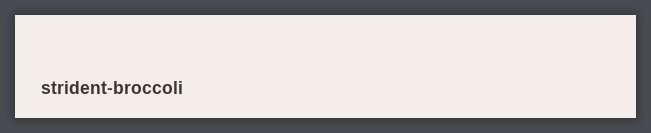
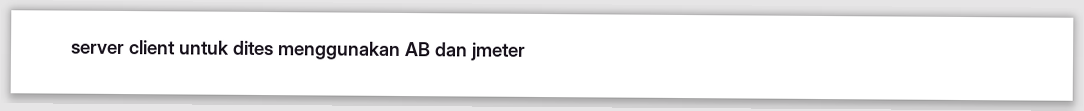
[41,81,183,94] strident-broccoli -> [71,40,526,61] server client untuk dites menggunakan AB dan jmeter

